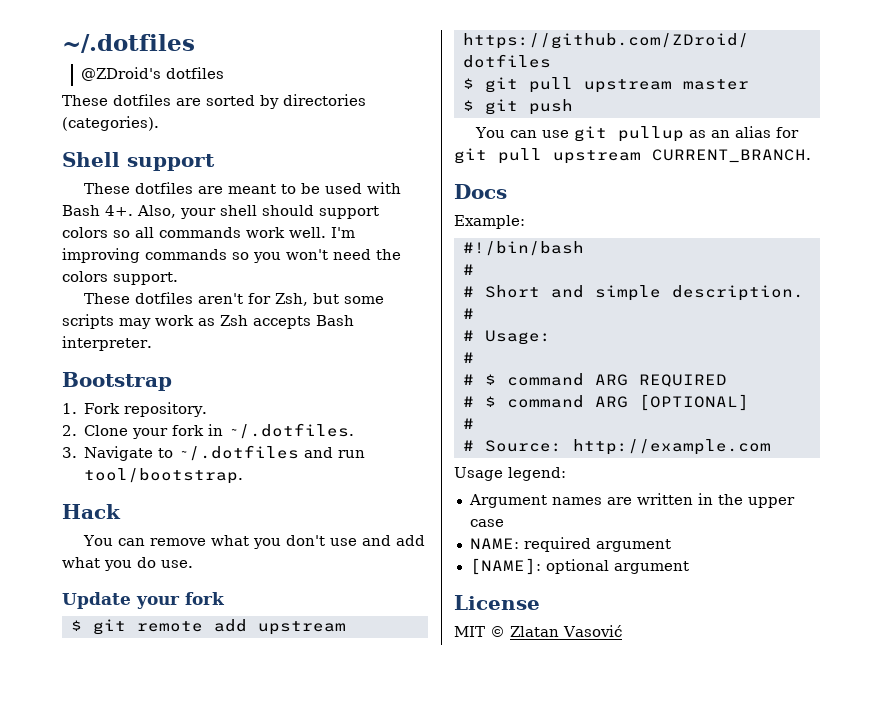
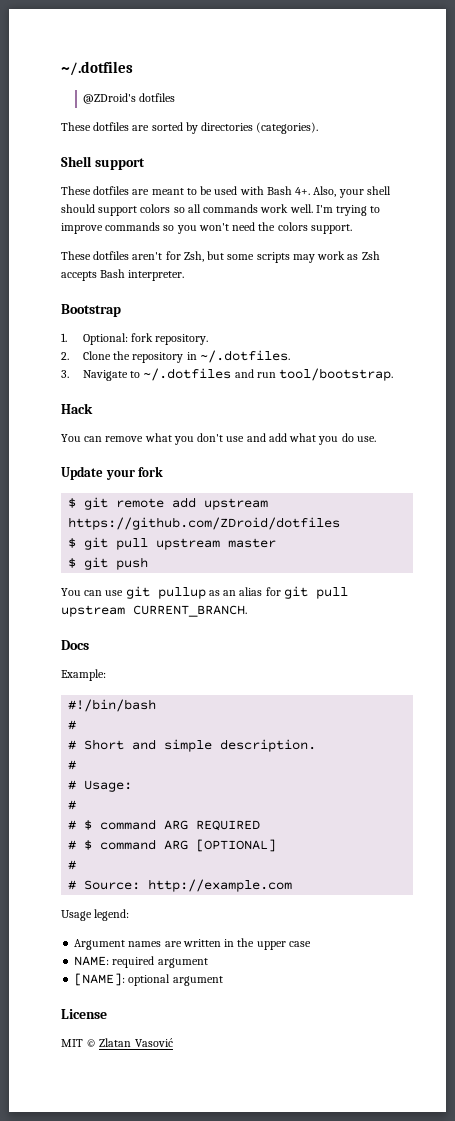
[62,248,140,263] improving -> [336,205,381,216] [61,223,103,234] trying to improve
[84,403,121,414] Fork -> [82,333,154,345] Optional: fork
[132,425,205,439] your fork -> [113,351,184,363] the repository

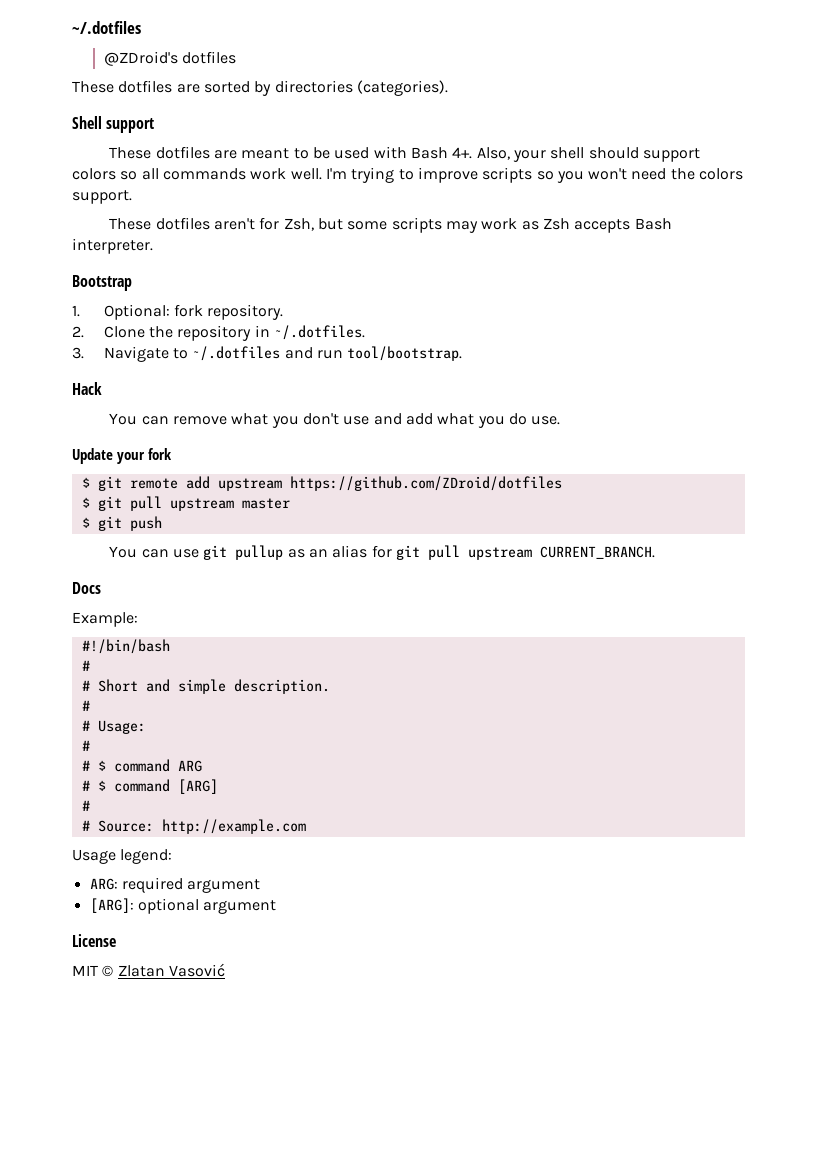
[105,222,161,231] commands -> [482,167,533,183] scripts
[196,820,261,831] [68,839,277,852] REQUIRED // # $ command ARG [OPTIONAL] -> [81,779,218,794] // # $ command [ARG]
[74,938,311,950] [74,956,110,966] Argument names are written in the upper case // NAME: -> [89,878,118,890] ARG:
[74,973,126,986] [NAME]: -> [89,898,134,913] [ARG]:

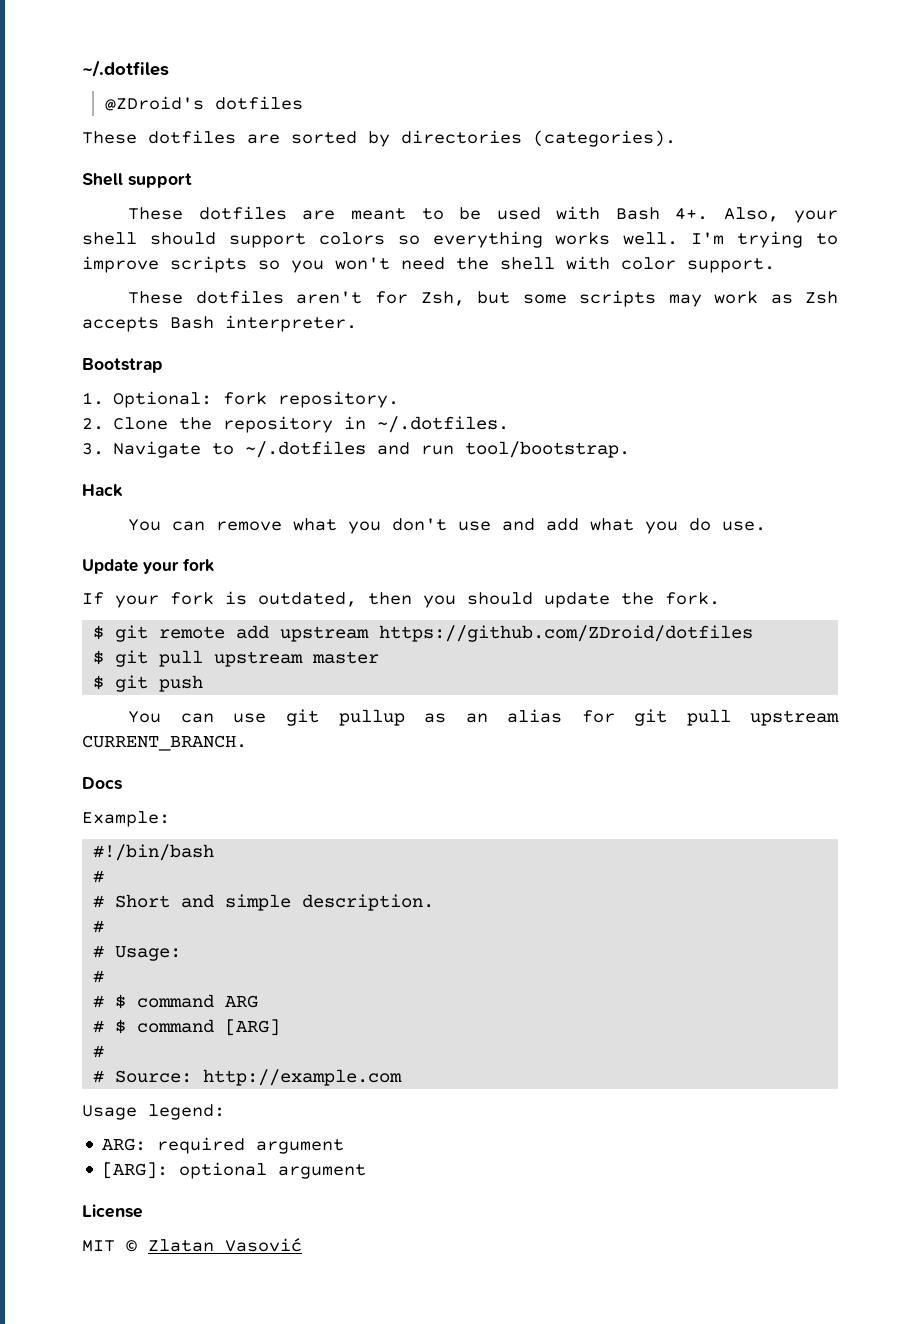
[141,168,287,180] all commands work -> [432,231,611,248] everything works
[699,168,744,180] colors -> [500,256,676,270] shell with color
(173, 454) none -> [82,591,720,608] // If your fork is outdated, then you should update the fork.

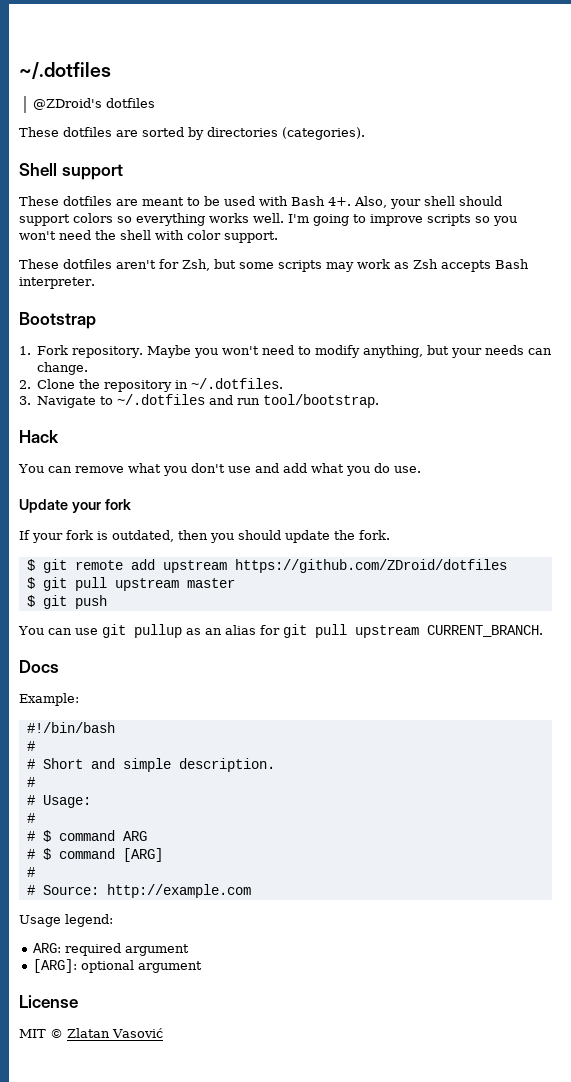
[737,231,804,248] trying -> [313,214,349,226] going
[113,391,268,408] Optional: fork -> [37,345,69,355] Fork
(400, 399) none -> [147,345,553,358] [37,362,89,375] Maybe you won't need to modify anything, but your needs can change.

